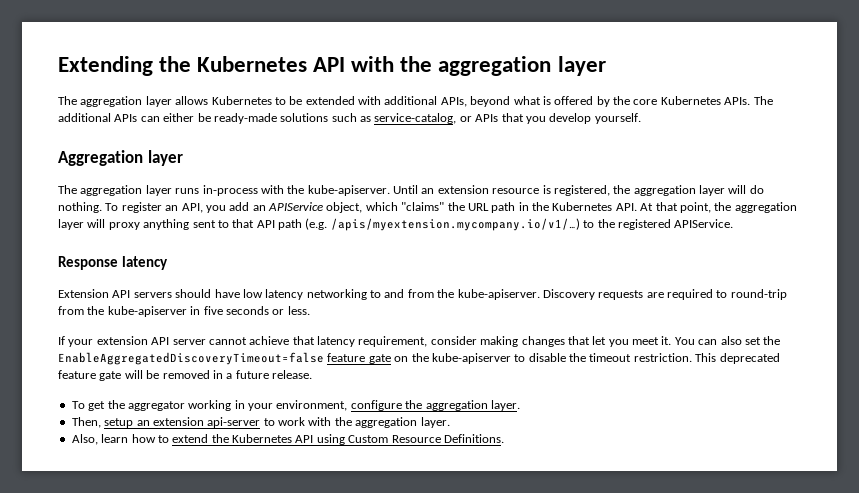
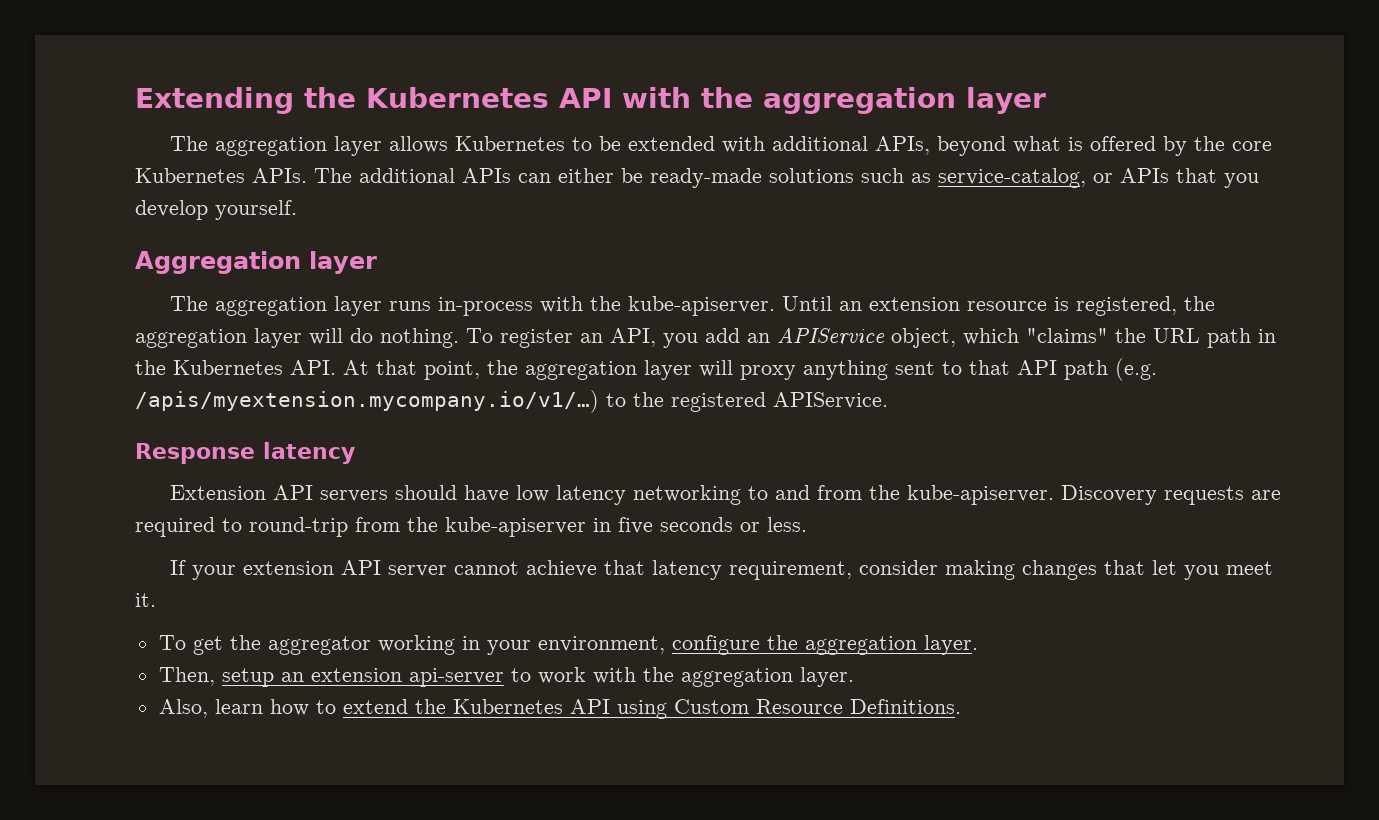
[674,336,781,345] [58,352,780,365] [58,370,312,381] You can also set the EnableAggregatedDiscoveryTimeout=false feature gate on the kube-apiserver to disable the timeout restriction. This deprecated feature gate will be removed in a future release. -> (156, 600) none

